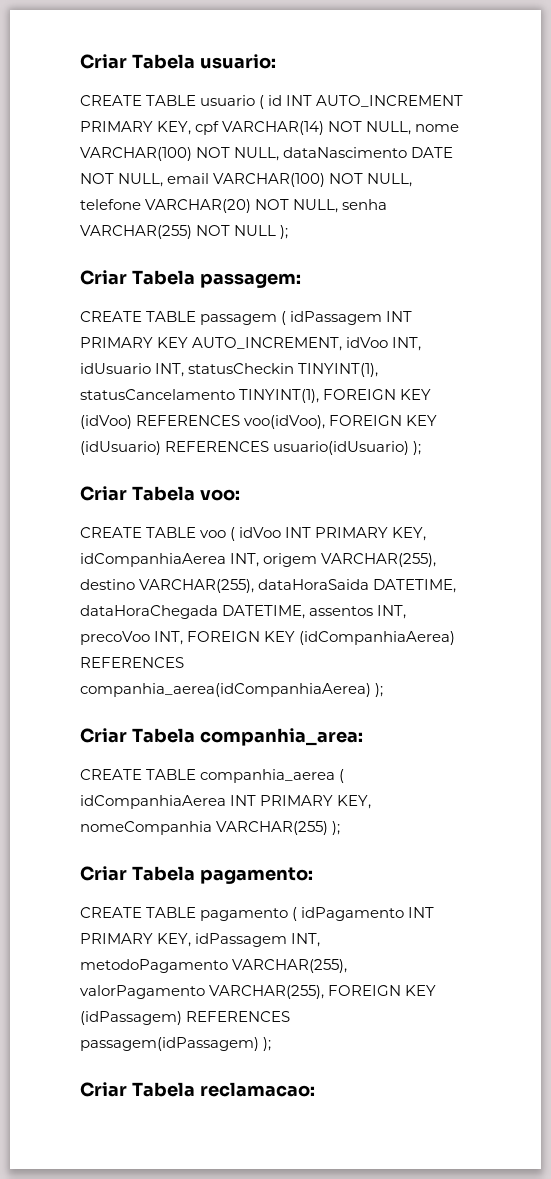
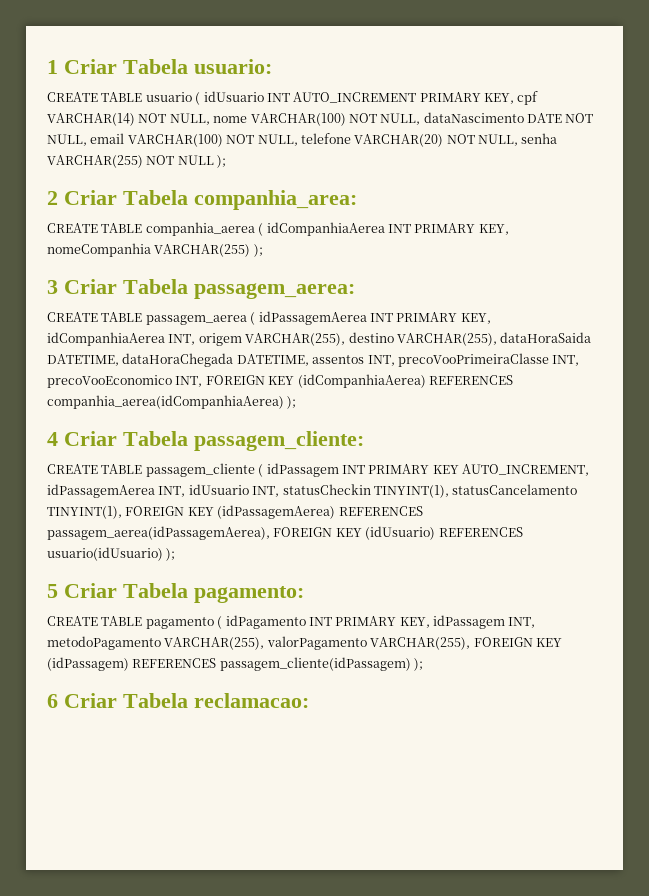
(80, 61) none -> [47,60,58,74] 1
[268,95,283,106] id -> [203,91,264,102] idUsuario
[80,270,301,288] [80,311,413,325] [80,337,422,351] [80,363,379,377] [80,389,432,403] [80,415,438,429] [80,441,422,455] [80,486,240,501] [80,527,427,541] [80,553,437,567] [80,579,457,593] [80,605,407,619] [80,631,456,645] [80,657,184,668] [80,683,384,697] Criar Tabela passagem: // CREATE TABLE passagem ( idPassagem INT PRIMARY KEY AUTO_INCREMENT, idVoo INT, idUsuario INT, statusCheckin TINYINT(1), statusCancelamento TINYINT(1), FOREIGN KEY (idVoo) REFERENCES voo(idVoo), FOREIGN KEY (idUsuario) REFERENCES usuario(idUsuario) ); // Criar Tabela voo: // CREATE TABLE voo ( idVoo INT PRIMARY KEY, idCompanhiaAerea INT, origem VARCHAR(255), destino VARCHAR(255), dataHoraSaida DATETIME, dataHoraChegada DATETIME, assentos INT, precoVoo INT, FOREIGN KEY (idCompanhiaAerea) REFERENCES companhia_aerea(idCompanhiaAerea) ); // -> [47,191,58,205] 2
(341, 828) none -> [47,279,355,299] [47,311,491,325] [47,332,592,346] [47,353,580,367] [47,374,513,388] [47,395,297,409] [47,431,364,451] [47,463,589,477] [47,484,578,498] [47,505,423,519] [47,526,523,540] [47,547,176,561] [47,584,58,598] 3 Criar Tabela passagem_aerea: // CREATE TABLE passagem_aerea ( idPassagemAerea INT PRIMARY KEY, idCompanhiaAerea INT, origem VARCHAR(255), destino VARCHAR(255), dataHoraSaida DATETIME, dataHoraChegada DATETIME, assentos INT, precoVooPrimeiraClasse INT, precoVooEconomico INT, FOREIGN KEY (idCompanhiaAerea) REFERENCES companhia_aerea(idCompanhiaAerea) ); // 4 Criar Tabela passagem_cliente: // CREATE TABLE passagem_cliente ( idPassagem INT PRIMARY KEY AUTO_INCREMENT, idPassagemAerea INT, idUsuario INT, statusCheckin TINYINT(1), statusCancelamento TINYINT(1), FOREIGN KEY (idPassagemAerea) REFERENCES passagem_aerea(idPassagemAerea), FOREIGN KEY (idUsuario) REFERENCES usuario(idUsuario) ); // 5
[80,1037,272,1051] passagem(idPassagem) ); // -> [219,657,424,671] [47,694,58,708] passagem_cliente(idPassagem) ); // 6

